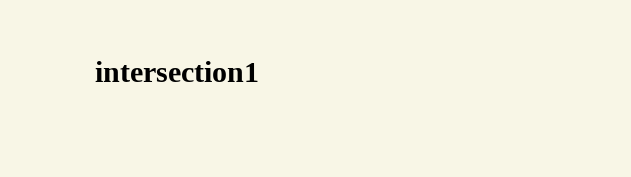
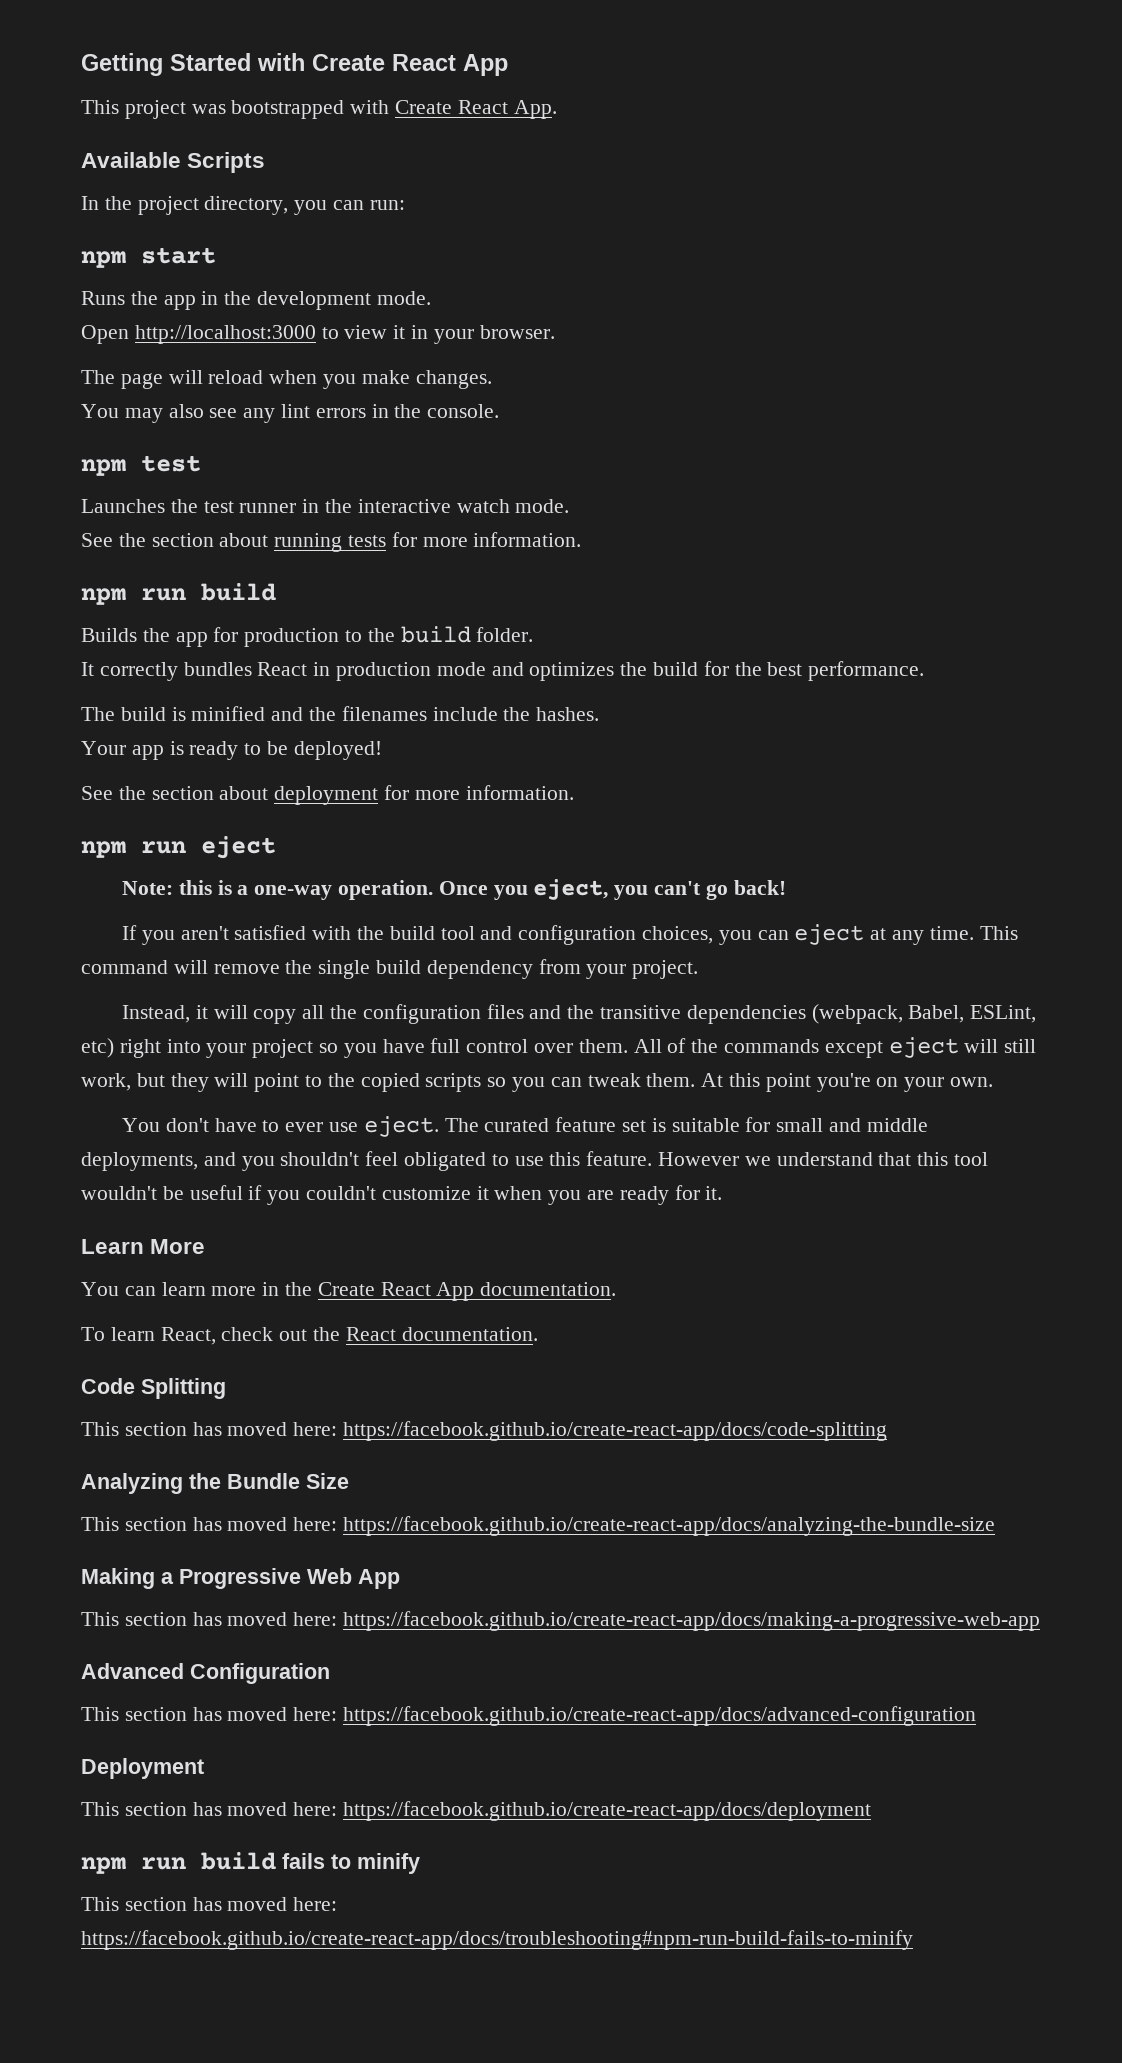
[95,61,259,82] intersection1 -> [81,53,508,76] [81,100,557,119] [81,152,266,173] [81,196,405,215] [81,247,216,268] [81,291,431,310] [81,325,555,344] [81,370,492,389] [81,404,500,423] [81,455,201,476] [81,499,570,513] [81,532,582,552] [81,583,276,605] [81,626,534,647] [81,661,925,681] [81,706,600,721] [81,741,382,760] [81,785,574,805] [81,836,276,859] [121,879,786,900] [121,924,1018,945] [81,959,699,979] [121,1004,1037,1024] [81,1037,1037,1058] [81,1073,994,1092] [121,1116,928,1137] [81,1151,989,1171] [81,1185,723,1205] [81,1239,206,1254] [81,1282,617,1301] [81,1327,538,1345] [81,1378,226,1399] [81,1421,888,1441] [81,1473,349,1494] [81,1516,996,1536] [81,1568,400,1589] [81,1611,1041,1631] [81,1663,330,1684] [81,1706,977,1726] [81,1758,204,1779] [81,1801,872,1821] [81,1852,420,1874] [81,1897,338,1911] [81,1930,913,1950] Getting Started with Create React App // This project was bootstrapped with Create React App. // Available Scripts // In the project directory, you can run: // npm start // Runs the app in the development mode. // Open http://localhost:3000 to view it in your browser. // The page will reload when you make changes. // You may also see any lint errors in the console. // npm test // Launches the test runner in the interactive watch mode. // See the section about running tests for more information. // npm run build // Builds the app for production to the build folder. // It correctly bundles React in production mode and optimizes the build for the best performance. // The build is minified and the filenames include the hashes. // Your app is ready to be deployed! // See the section about deployment for more information. // npm run eject // Note: this is a one-way operation. Once you eject, you can't go back! // If you aren't satisfied with the build tool and configuration choices, you can eject at any time. This command will remove the single build dependency from your project. // Instead, it will copy all the configuration files and the transitive dependencies (webpack, Babel, ESLint, etc) right into your project so you have full control over them. All of the commands except eject will still work, but they will point to the copied scripts so you can tweak them. At this point you're on your own. // You don't have to ever use eject. The curated feature set is suitable for small and middle deployments, and you shouldn't feel obligated to use this feature. However we understand that this tool wouldn't be useful if you couldn't customize it when you are ready for it. // Learn More // You can learn more in the Create React App documentation. // To learn React, check out the React documentation. // Code Splitting // This section has moved here: https://facebook.github.io/create-react-app/docs/code-splitting // Analyzing the Bundle Size // This section has moved here: https://facebook.github.io/create-react-app/docs/analyzing-the-bundle-size // Making a Progressive Web App // This section has moved here: https://facebook.github.io/create-react-app/docs/making-a-progressive-web-app // Advanced Configuration // This section has moved here: https://facebook.github.io/create-react-app/docs/advanced-configuration // Deployment // This section has moved here: https://facebook.github.io/create-react-app/docs/deployment // npm run build fails to minify // This section has moved here: https://facebook.github.io/create-react-app/docs/troubleshooting#npm-run-build-fails-to-minify

